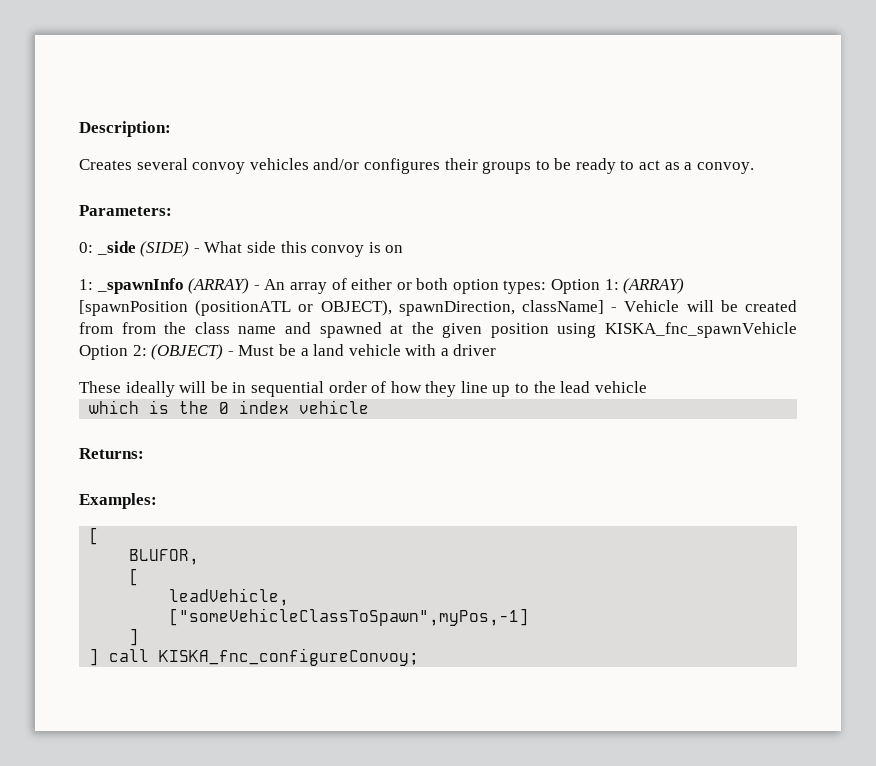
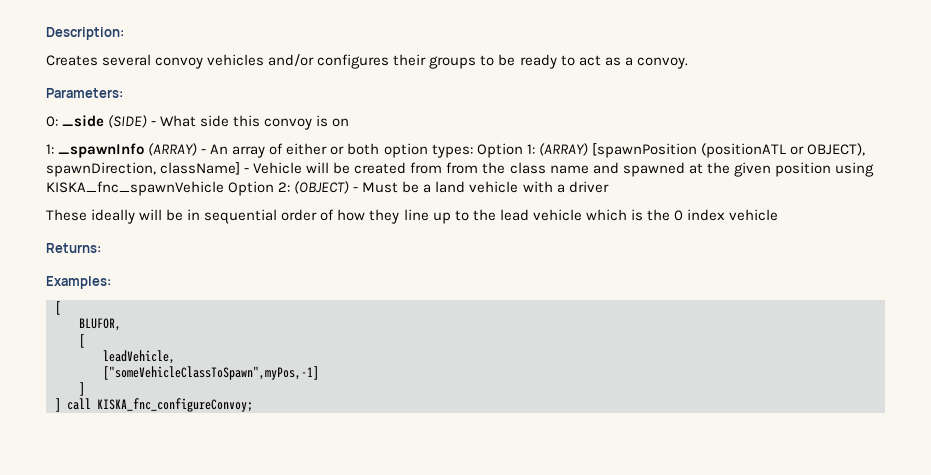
(647, 387) // -> (582, 215) none

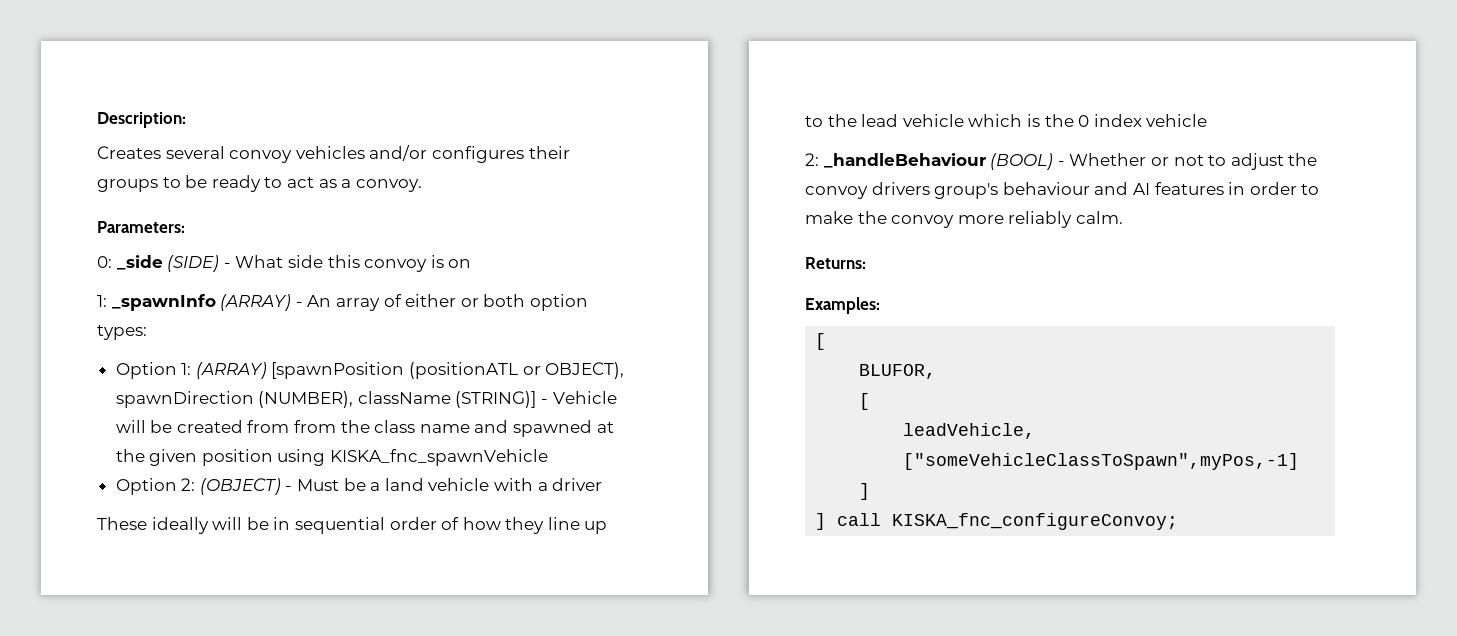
(473, 151) none -> (147, 332) //
[46,162,241,177] spawnDirection, className] -> [115,391,537,408] spawnDirection (NUMBER), className (STRING)]
(224, 188) none -> (549, 457) //
(779, 215) none -> [805,153,1318,170] [805,182,1320,199] [805,211,1123,228] // 2: _handleBehaviour (BOOL) - Whether or not to adjust the convoy drivers group's behaviour and AI features in order to make the convoy more reliably calm.

